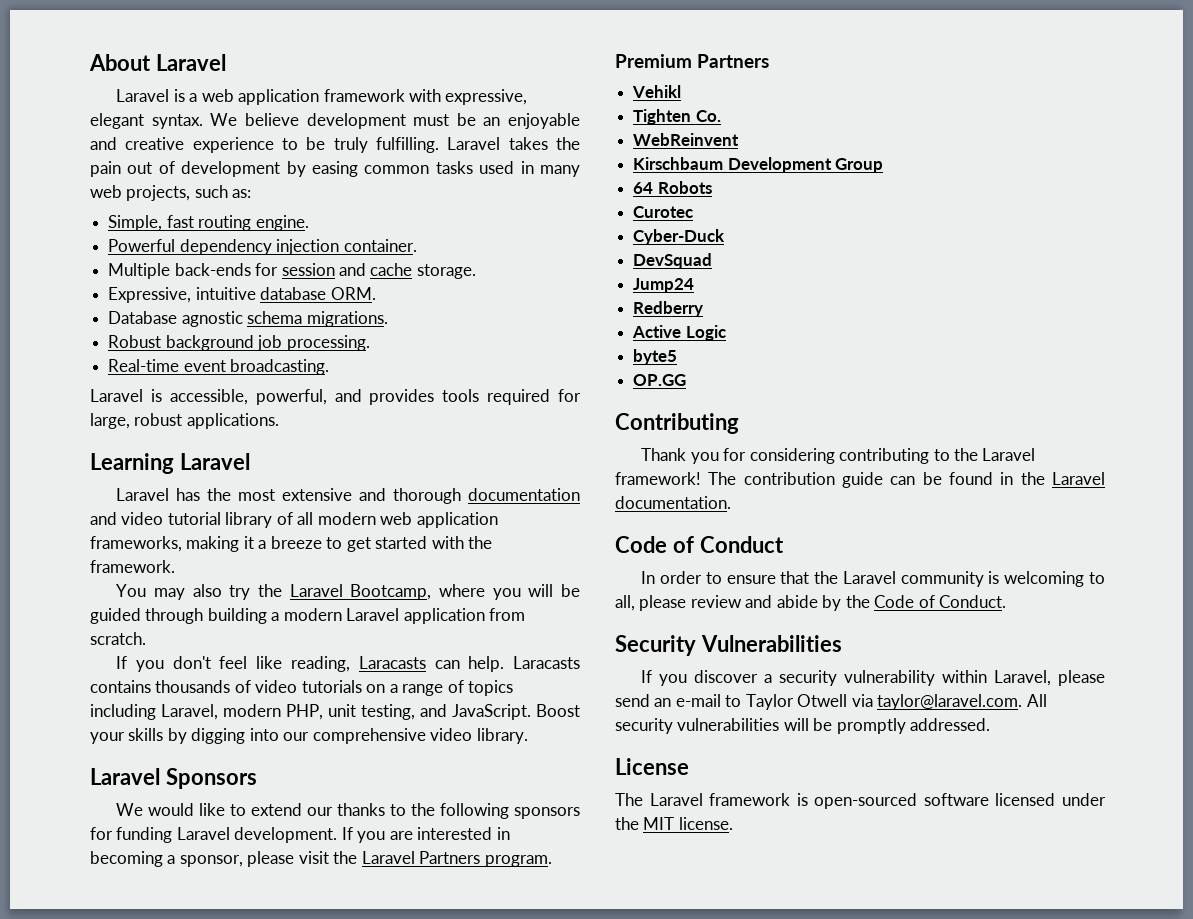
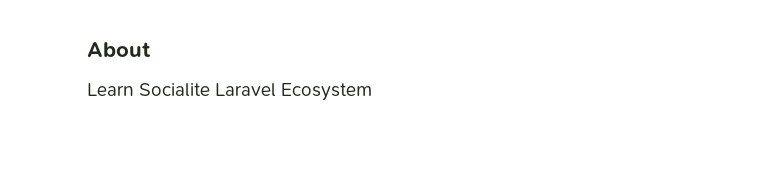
[155,54,226,71] [116,89,528,105] [90,113,580,129] [90,137,580,153] [90,161,580,177] [90,185,252,201] [108,215,309,231] [108,239,417,255] [108,263,476,279] [108,287,376,303] [108,311,388,327] [108,335,370,351] [108,359,330,375] [90,389,581,405] [90,413,279,429] [90,453,250,474] [116,488,580,504] [90,512,498,528] [90,536,493,552] [90,560,175,573] [116,584,580,600] [90,608,526,624] [90,632,146,645] [116,656,580,672] [90,680,514,696] [90,704,580,720] [90,728,528,744] [90,768,257,789] [116,803,581,819] [90,827,510,843] [90,851,552,867] [615,54,770,68] [632,85,682,98] [633,109,721,125] [633,133,740,146] [633,157,884,173] [633,181,712,194] [633,206,694,218] [633,229,726,245] [633,253,713,269] [633,278,695,293] [633,301,704,317] [632,325,726,341] [633,349,678,365] [633,374,687,386] [615,413,739,434] [641,448,1036,464] [615,472,1105,488] [615,496,731,509] [615,536,784,553] [641,571,1105,587] [615,595,1007,611] [615,635,842,656] [641,670,1105,686] [615,694,1047,710] [615,718,991,734] [615,758,689,775] [615,793,1106,809] [615,817,733,830] Laravel // Laravel is a web application framework with expressive, elegant syntax. We believe development must be an enjoyable and creative experience to be truly fulfilling. Laravel takes the pain out of development by easing common tasks used in many web projects, such as: // Simple, fast routing engine. // Powerful dependency injection container. // Multiple back-ends for session and cache storage. // Expressive, intuitive database ORM. // Database agnostic schema migrations. // Robust background job processing. // Real-time event broadcasting. // Laravel is accessible, powerful, and provides tools required for large, robust applications. // Learning Laravel // Laravel has the most extensive and thorough documentation and video tutorial library of all modern web application frameworks, making it a breeze to get started with the framework. // You may also try the Laravel Bootcamp, where you will be guided through building a modern Laravel application from scratch. // If you don't feel like reading, Laracasts can help. Laracasts contains thousands of video tutorials on a range of topics including Laravel, modern PHP, unit testing, and JavaScript. Boost your skills by digging into our comprehensive video library. // Laravel Sponsors // We would like to extend our thanks to the following sponsors for funding Laravel development. If you are interested in becoming a sponsor, please visit the Laravel Partners program. // Premium Partners // Vehikl // Tighten Co. // WebReinvent // Kirschbaum Development Group // 64 Robots // Curotec // Cyber-Duck // DevSquad // Jump24 // Redberry // Active Logic // byte5 // OP.GG // Contributing // Thank you for considering contributing to the Laravel framework! The contribution guide can be found in the Laravel documentation. // Code of Conduct // In order to ensure that the Laravel community is welcoming to all, please review and abide by the Code of Conduct. // Security Vulnerabilities // If you discover a security vulnerability within Laravel, please send an e-mail to Taylor Otwell via taylor@laravel.com. All security vulnerabilities will be promptly addressed. // License // The Laravel framework is open-sourced software licensed under the MIT license. -> [87,83,373,101] // Learn Socialite Laravel Ecosystem

